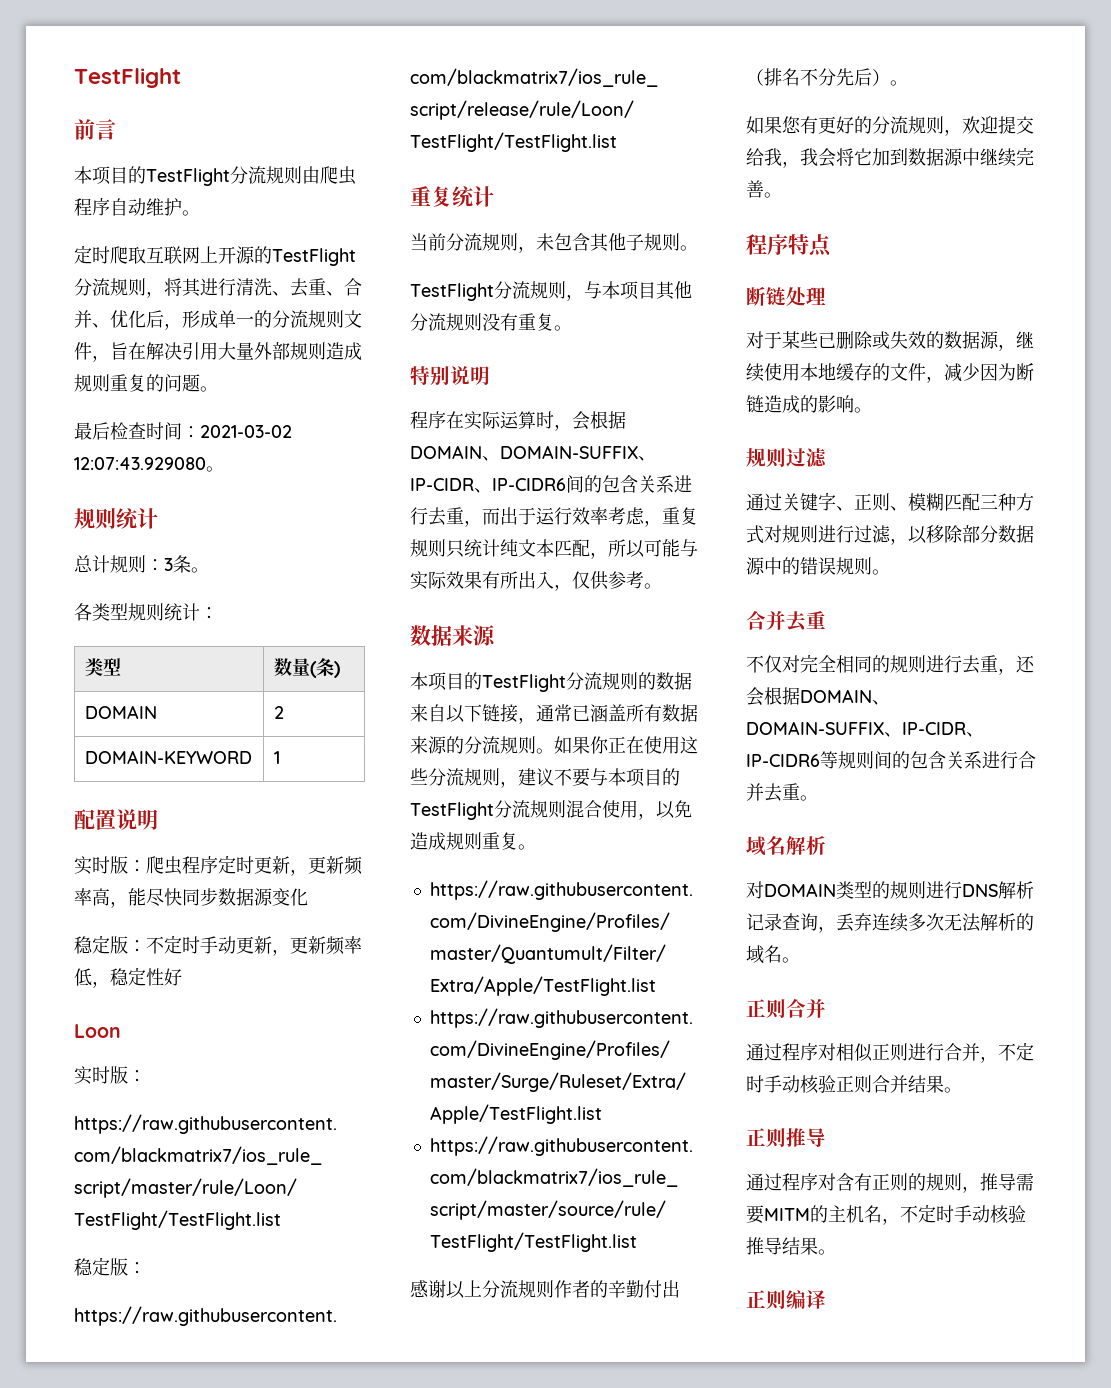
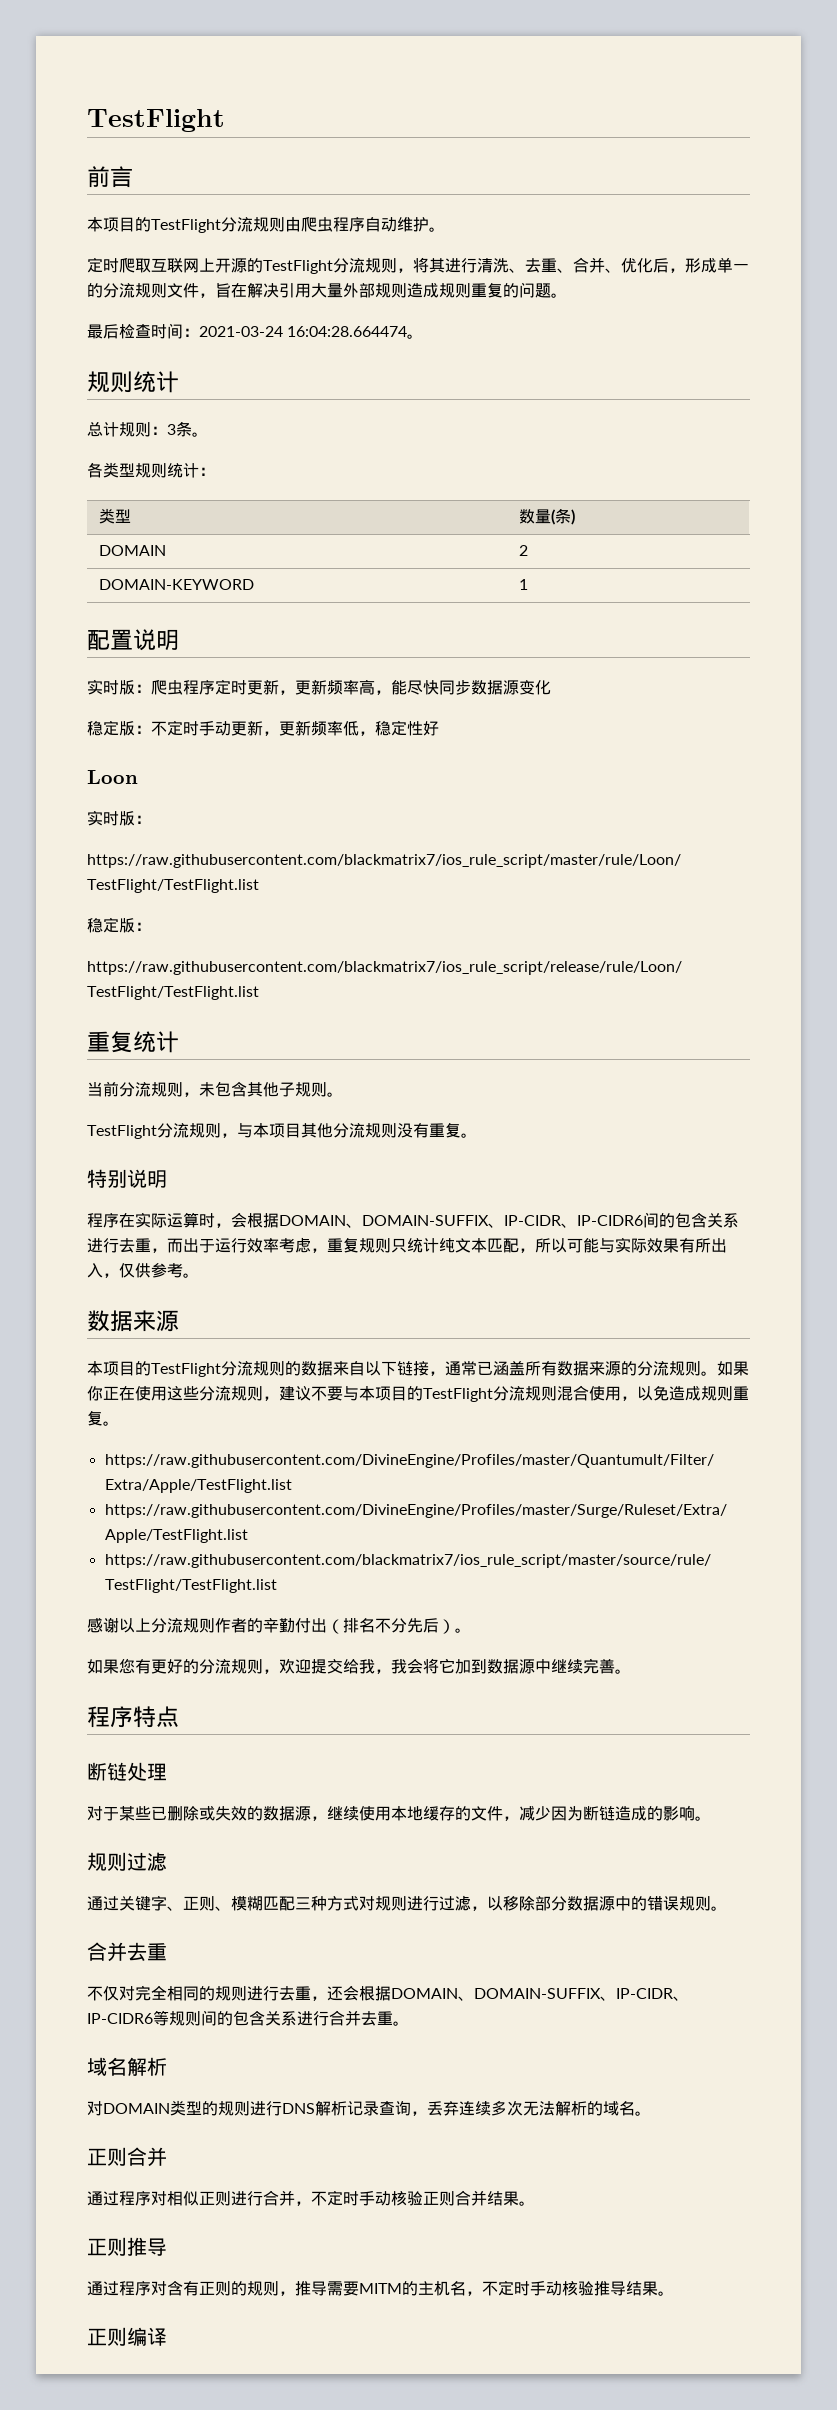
[200,425,292,438] [74,457,206,470] 2021-03-02 12:07:43.929080 -> [199,326,408,337] 2021-03-24 16:04:28.664474

